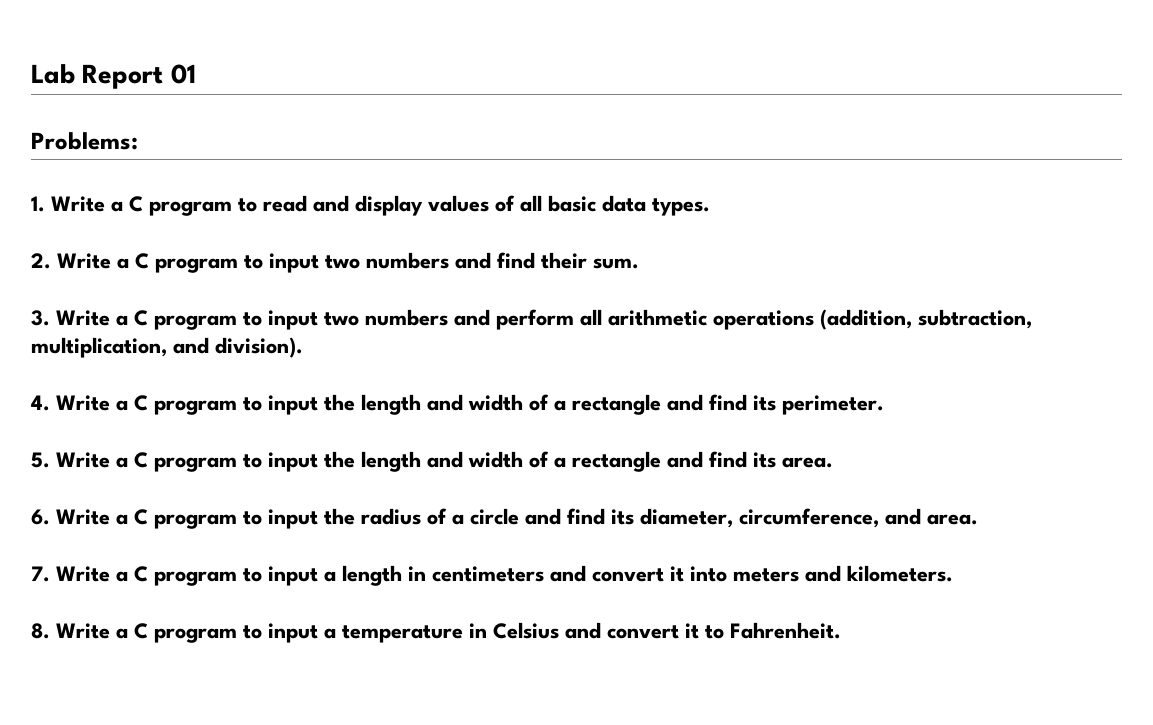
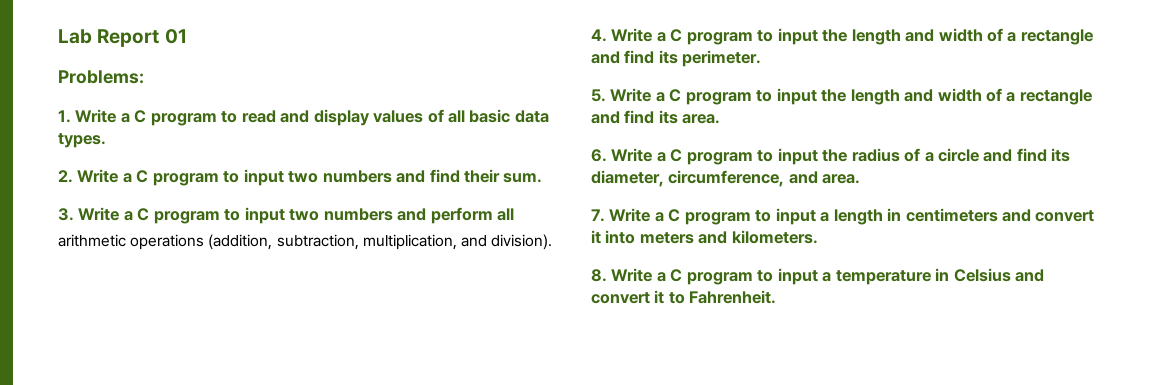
(602, 317) none -> (515, 214) //

